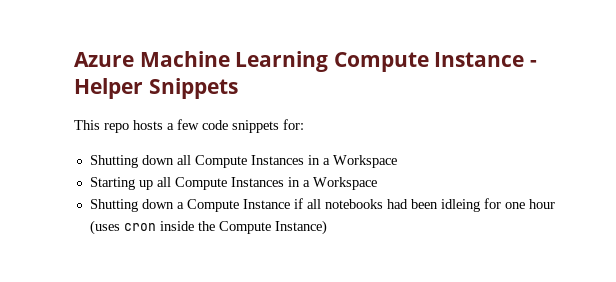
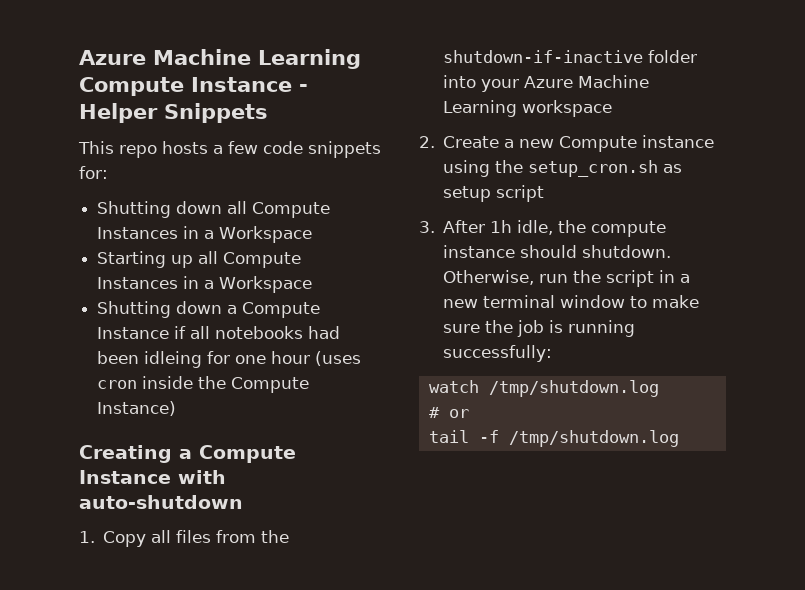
(327, 227) none -> [79,445,296,463] [79,470,226,484] [79,495,243,509] [79,530,290,547] [443,50,698,63] [443,75,650,92] [443,100,613,117] [419,135,715,152] [443,160,683,177] [443,185,545,202] [419,220,667,237] [443,245,672,258] [443,270,691,287] [443,295,700,308] [443,320,636,337] [443,345,553,362] [428,380,659,397] [428,407,469,418] [428,430,679,447] // Creating a Compute Instance with auto-shutdown // 1. Copy all files from the shutdown-if-inactive folder into your Azure Machine Learning workspace // 2. Create a new Compute instance using the setup_cron.sh as setup script // 3. After 1h idle, the compute instance should shutdown. Otherwise, run the script in a new terminal window to make sure the job is running successfully: // watch /tmp/shutdown.log // # or // tail -f /tmp/shutdown.log

